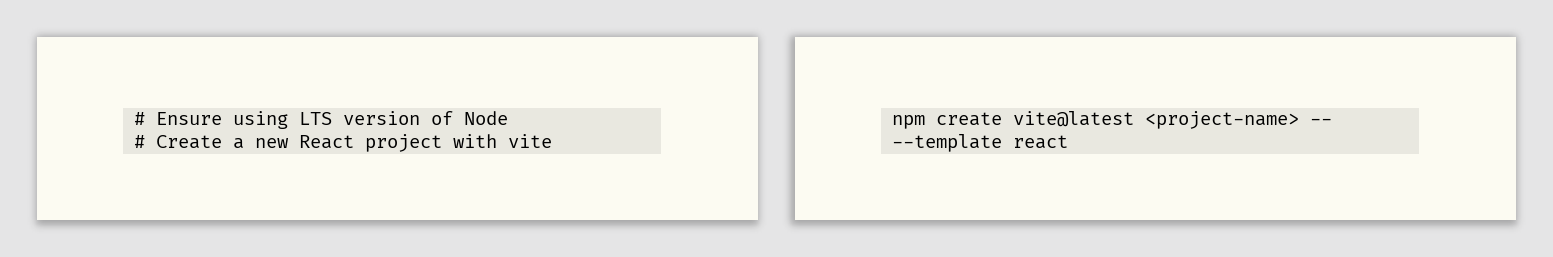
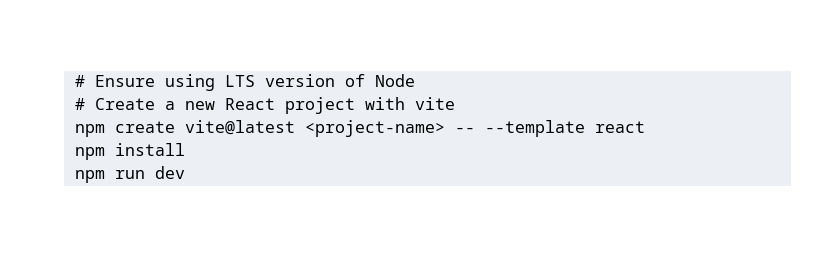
(1069, 142) none -> [75,143,186,160] [75,166,186,183] // npm install // npm run dev

